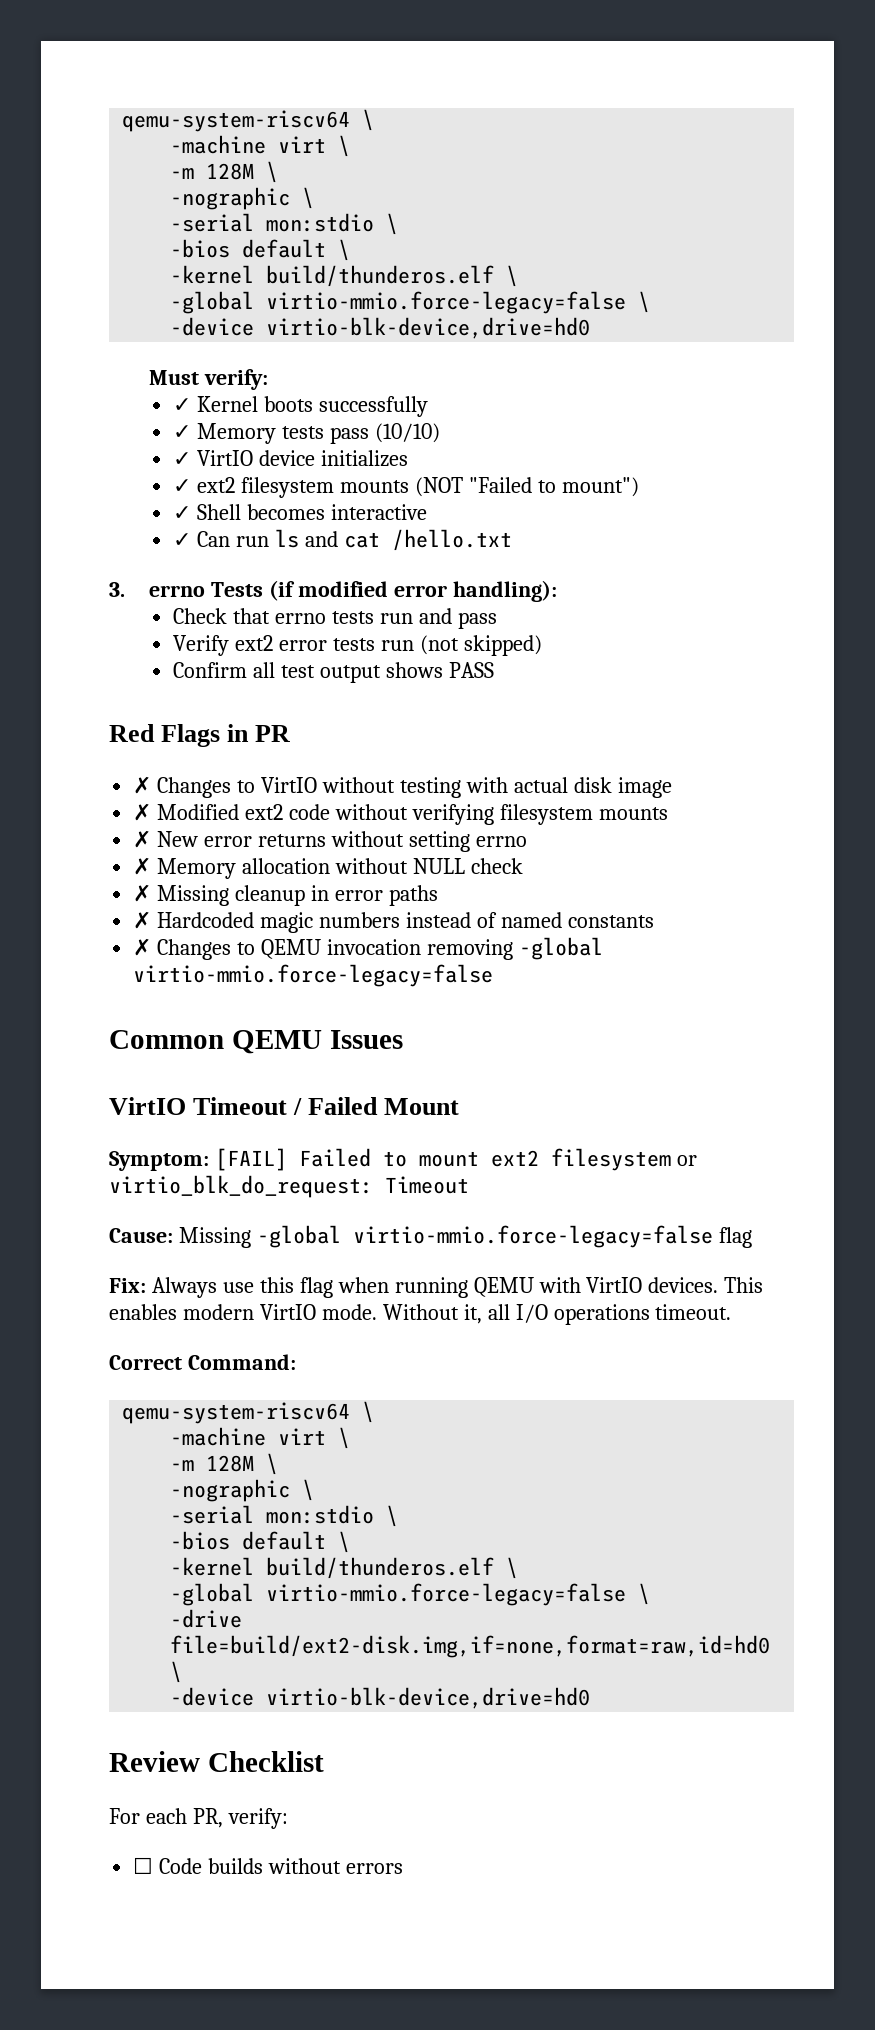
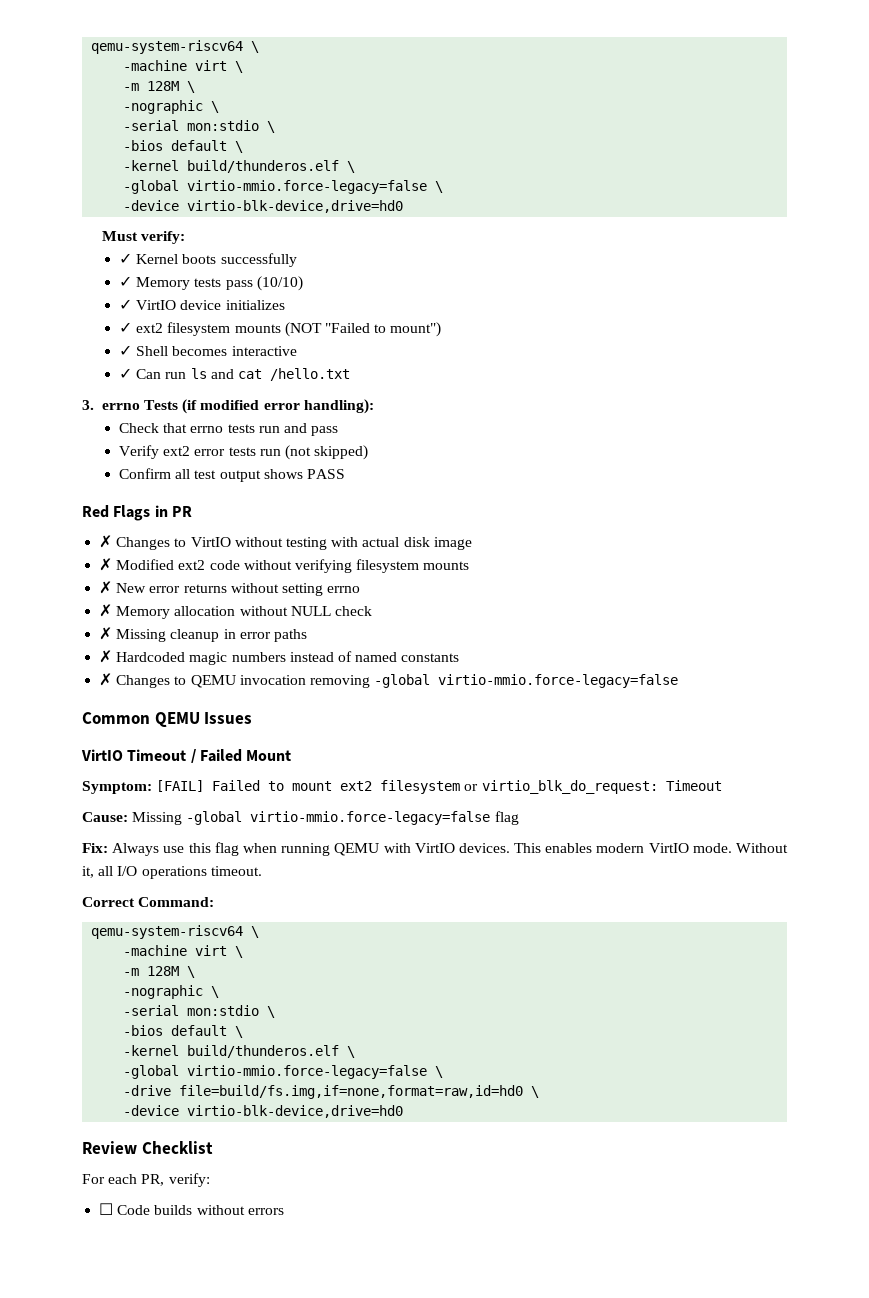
[170,1635,771,1658] file=build/ext2-disk.img,if=none,format=raw,id=hd0 -> [179,1085,524,1099] file=build/fs.img,if=none,format=raw,id=hd0

